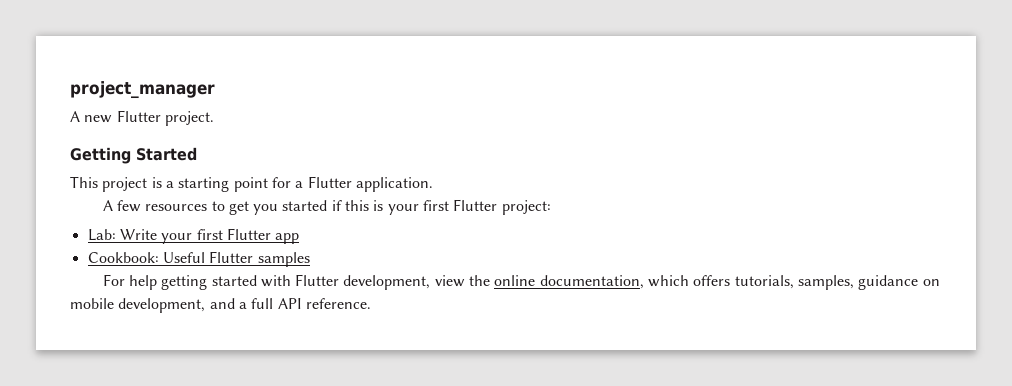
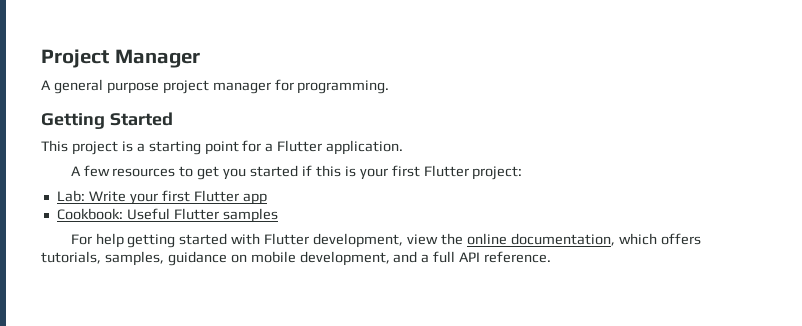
[70,81,215,99] [70,110,214,126] project_manager // A new Flutter project. -> [41,49,200,68] [41,79,390,94] Project Manager // A general purpose project manager for programming.

